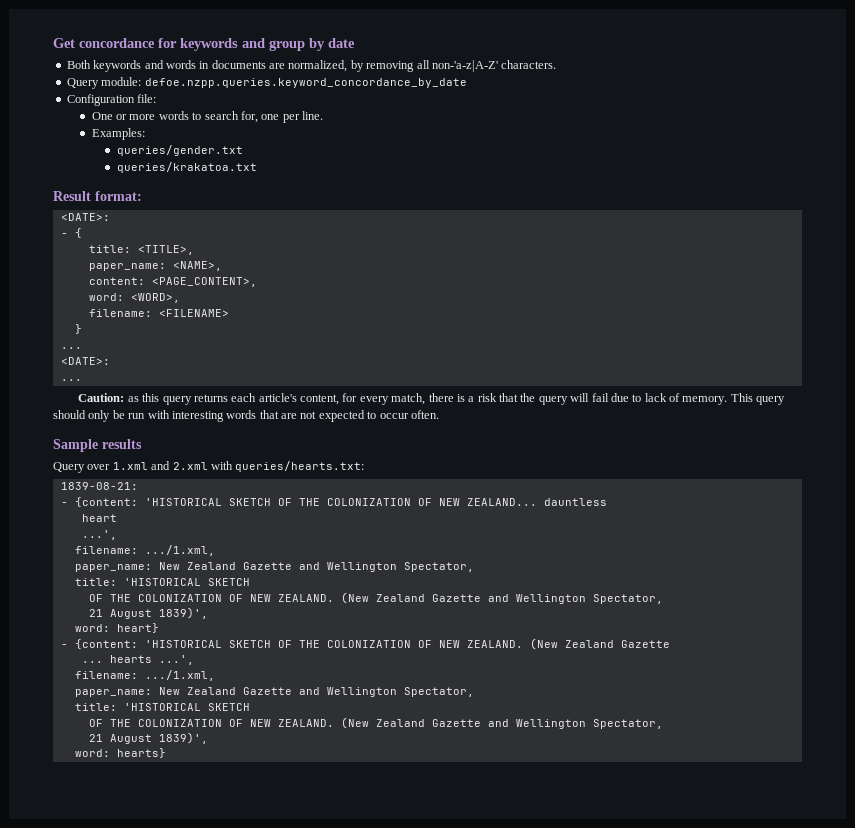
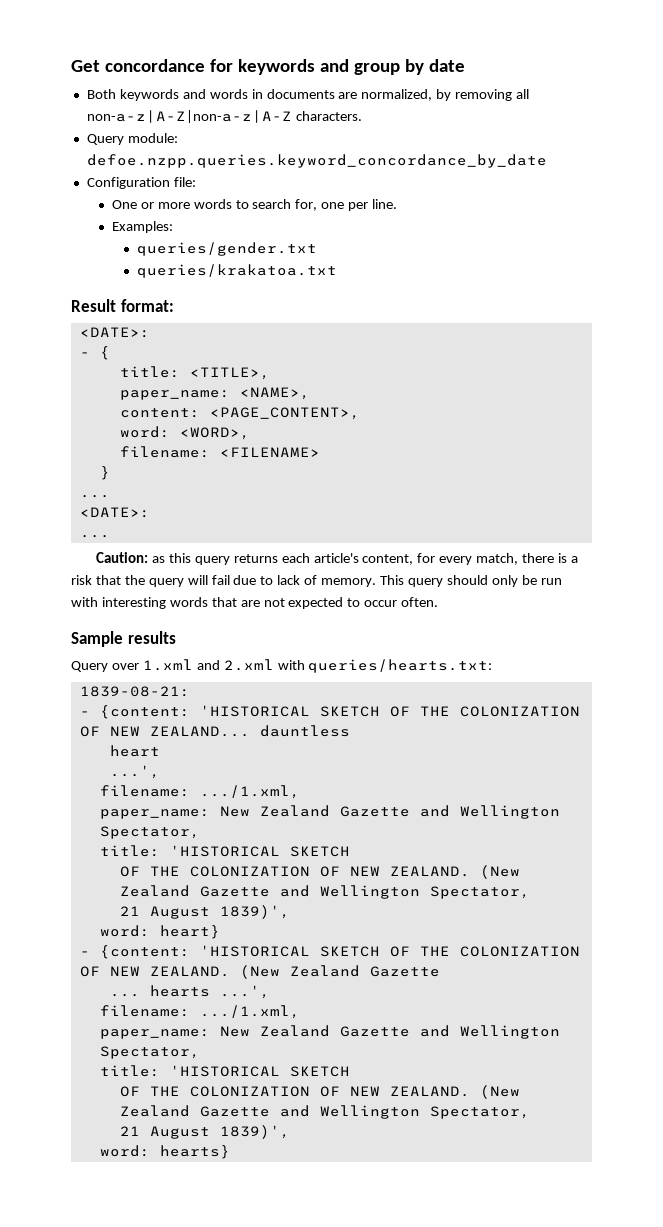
[431,60,498,72] non-'a-z|A-Z' -> [86,110,292,123] non-a-z|A-Z|non-a-z|A-Z

